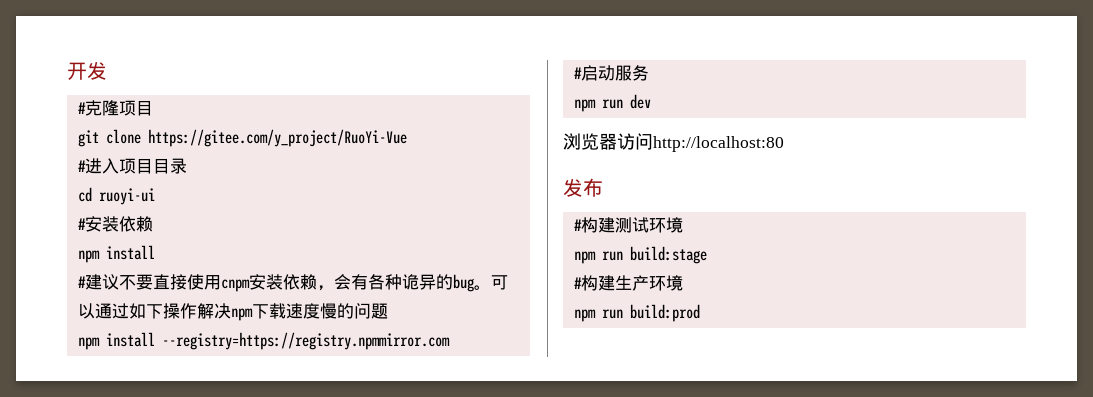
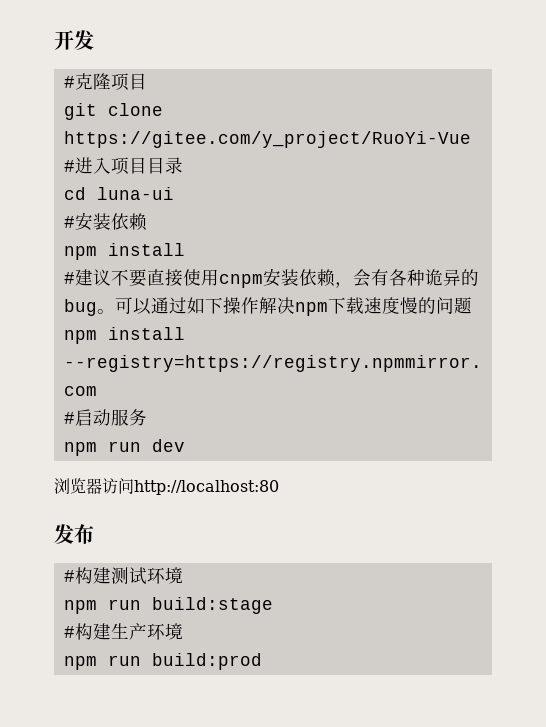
[98,188,155,205] ruoyi-ui -> [96,187,174,200] luna-ui

